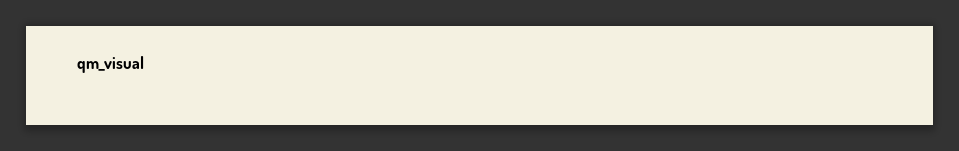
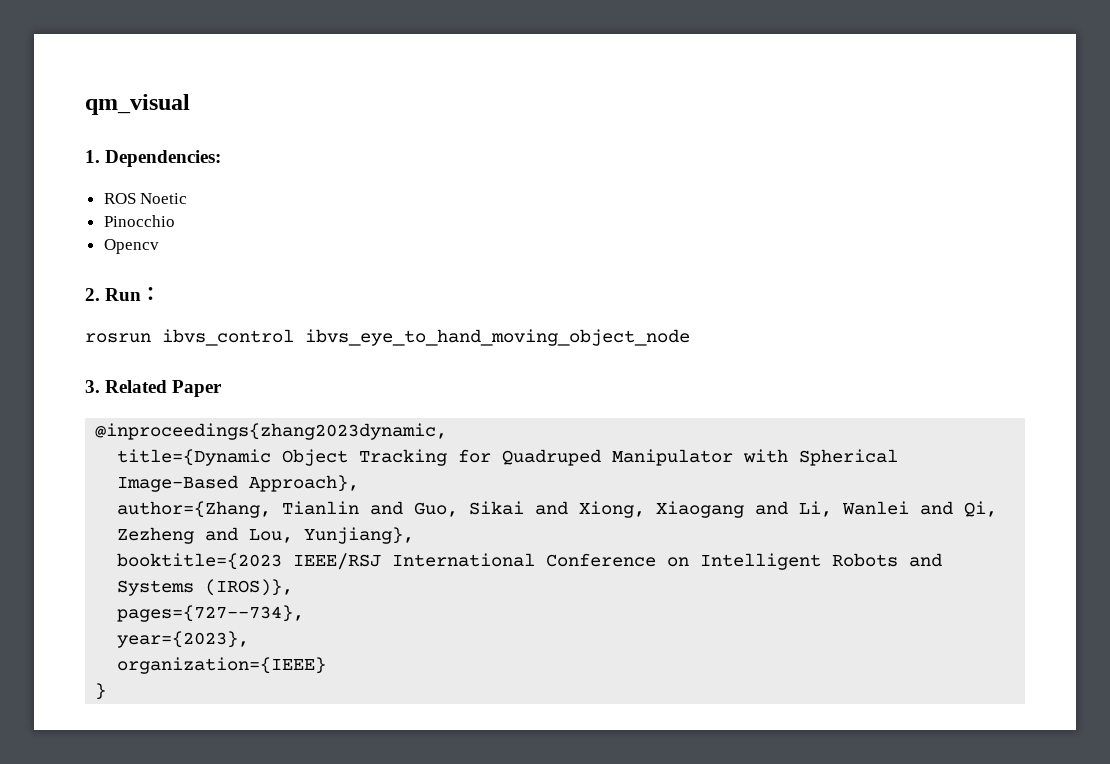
(144, 64) none -> [85,150,222,167] [103,193,188,204] [103,215,175,227] [103,239,159,254] [85,287,161,301] [85,329,690,346] [85,380,223,397] [95,423,448,440] [117,449,899,466] [117,475,360,492] [117,501,998,518] [117,527,415,544] [117,553,943,570] [117,579,294,596] [117,605,305,622] [117,631,250,648] [117,657,327,674] [95,683,107,700] // 1. Dependencies: // ROS Noetic // Pinocchio // Opencv // 2. Run： // rosrun ibvs_control ibvs_eye_to_hand_moving_object_node // 3. Related Paper // @inproceedings{zhang2023dynamic, // title={Dynamic Object Tracking for Quadruped Manipulator with Spherical Image-Based Approach}, // author={Zhang, Tianlin and Guo, Sikai and Xiong, Xiaogang and Li, Wanlei and Qi, Zezheng and Lou, Yunjiang}, // booktitle={2023 IEEE/RSJ International Conference on Intelligent Robots and Systems (IROS)}, // pages={727--734}, // year={2023}, // organization={IEEE} // }

